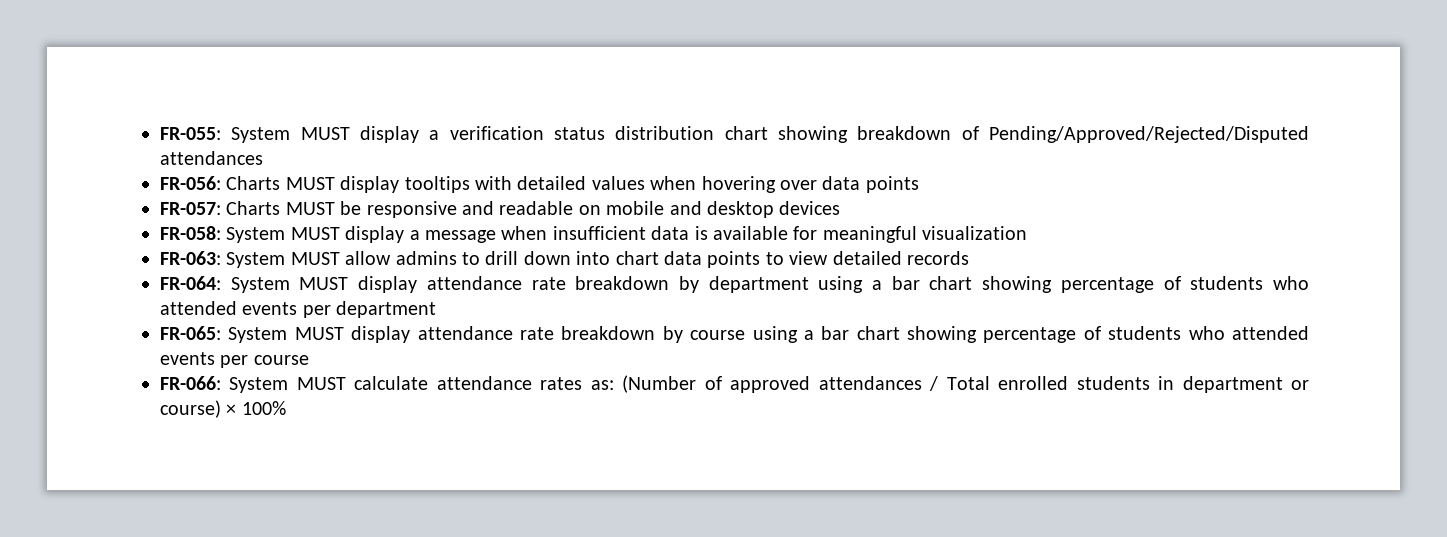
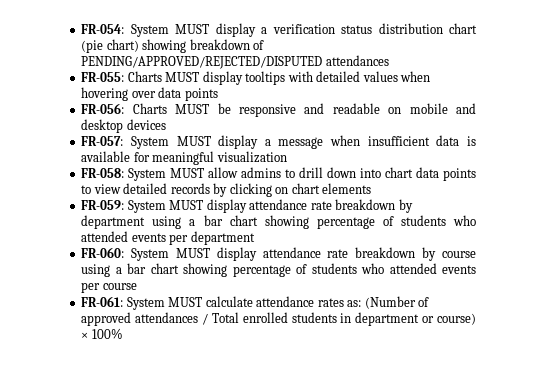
[160,127,221,140] FR-055: -> [81,24,125,34] FR-054:
(768, 133) none -> [81,39,139,53] (pie chart)
[989,126,1309,143] Pending/Approved/Rejected/Disputed -> [81,56,323,69] PENDING/APPROVED/REJECTED/DISPUTED
[160,176,221,190] FR-056: -> [81,72,125,82] FR-055:
[160,202,221,215] FR-057: -> [81,103,125,114] FR-056:
[160,226,221,240] FR-058: -> [81,136,124,146] FR-057:
[160,251,221,265] FR-063: -> [81,168,125,178] FR-058:
[160,276,221,290] // FR-064: -> [213,183,372,197] [81,200,125,210] by clicking on chart elements // FR-059:
[160,326,221,340] FR-065: -> [81,247,125,258] FR-060:
[160,376,221,390] FR-066: -> [81,296,124,307] FR-061:

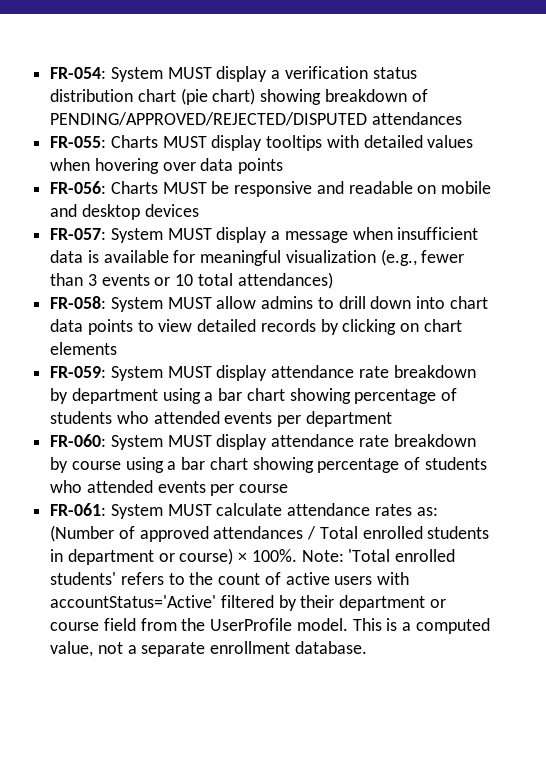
(287, 157) none -> [380,249,465,266] [50,272,333,289] (e.g., fewer than 3 events or 10 total attendances)
[91,328,123,339] 100% -> [251,549,456,562] [50,572,410,585] [50,595,446,611] [50,618,490,634] [50,641,367,657] 100%. Note: 'Total enrolled students' refers to the count of active users with accountStatus='Active' filtered by their department or course field from the UserProfile model. This is a computed value, not a separate enrollment database.

